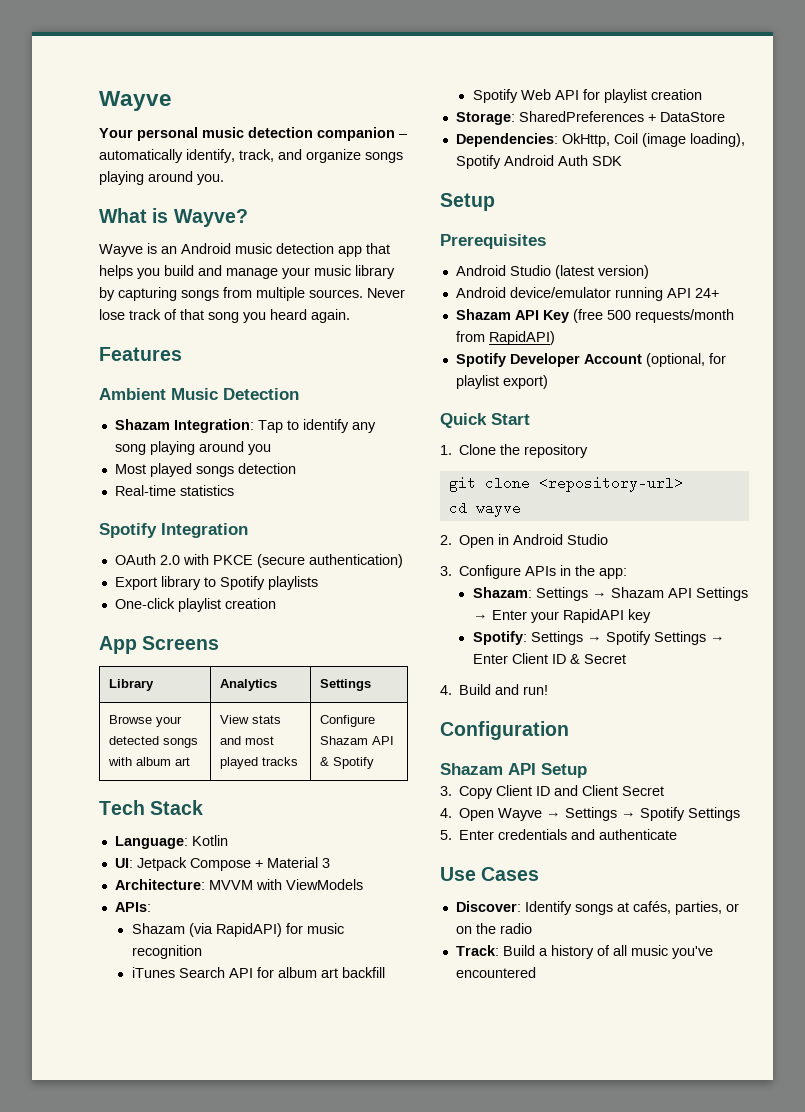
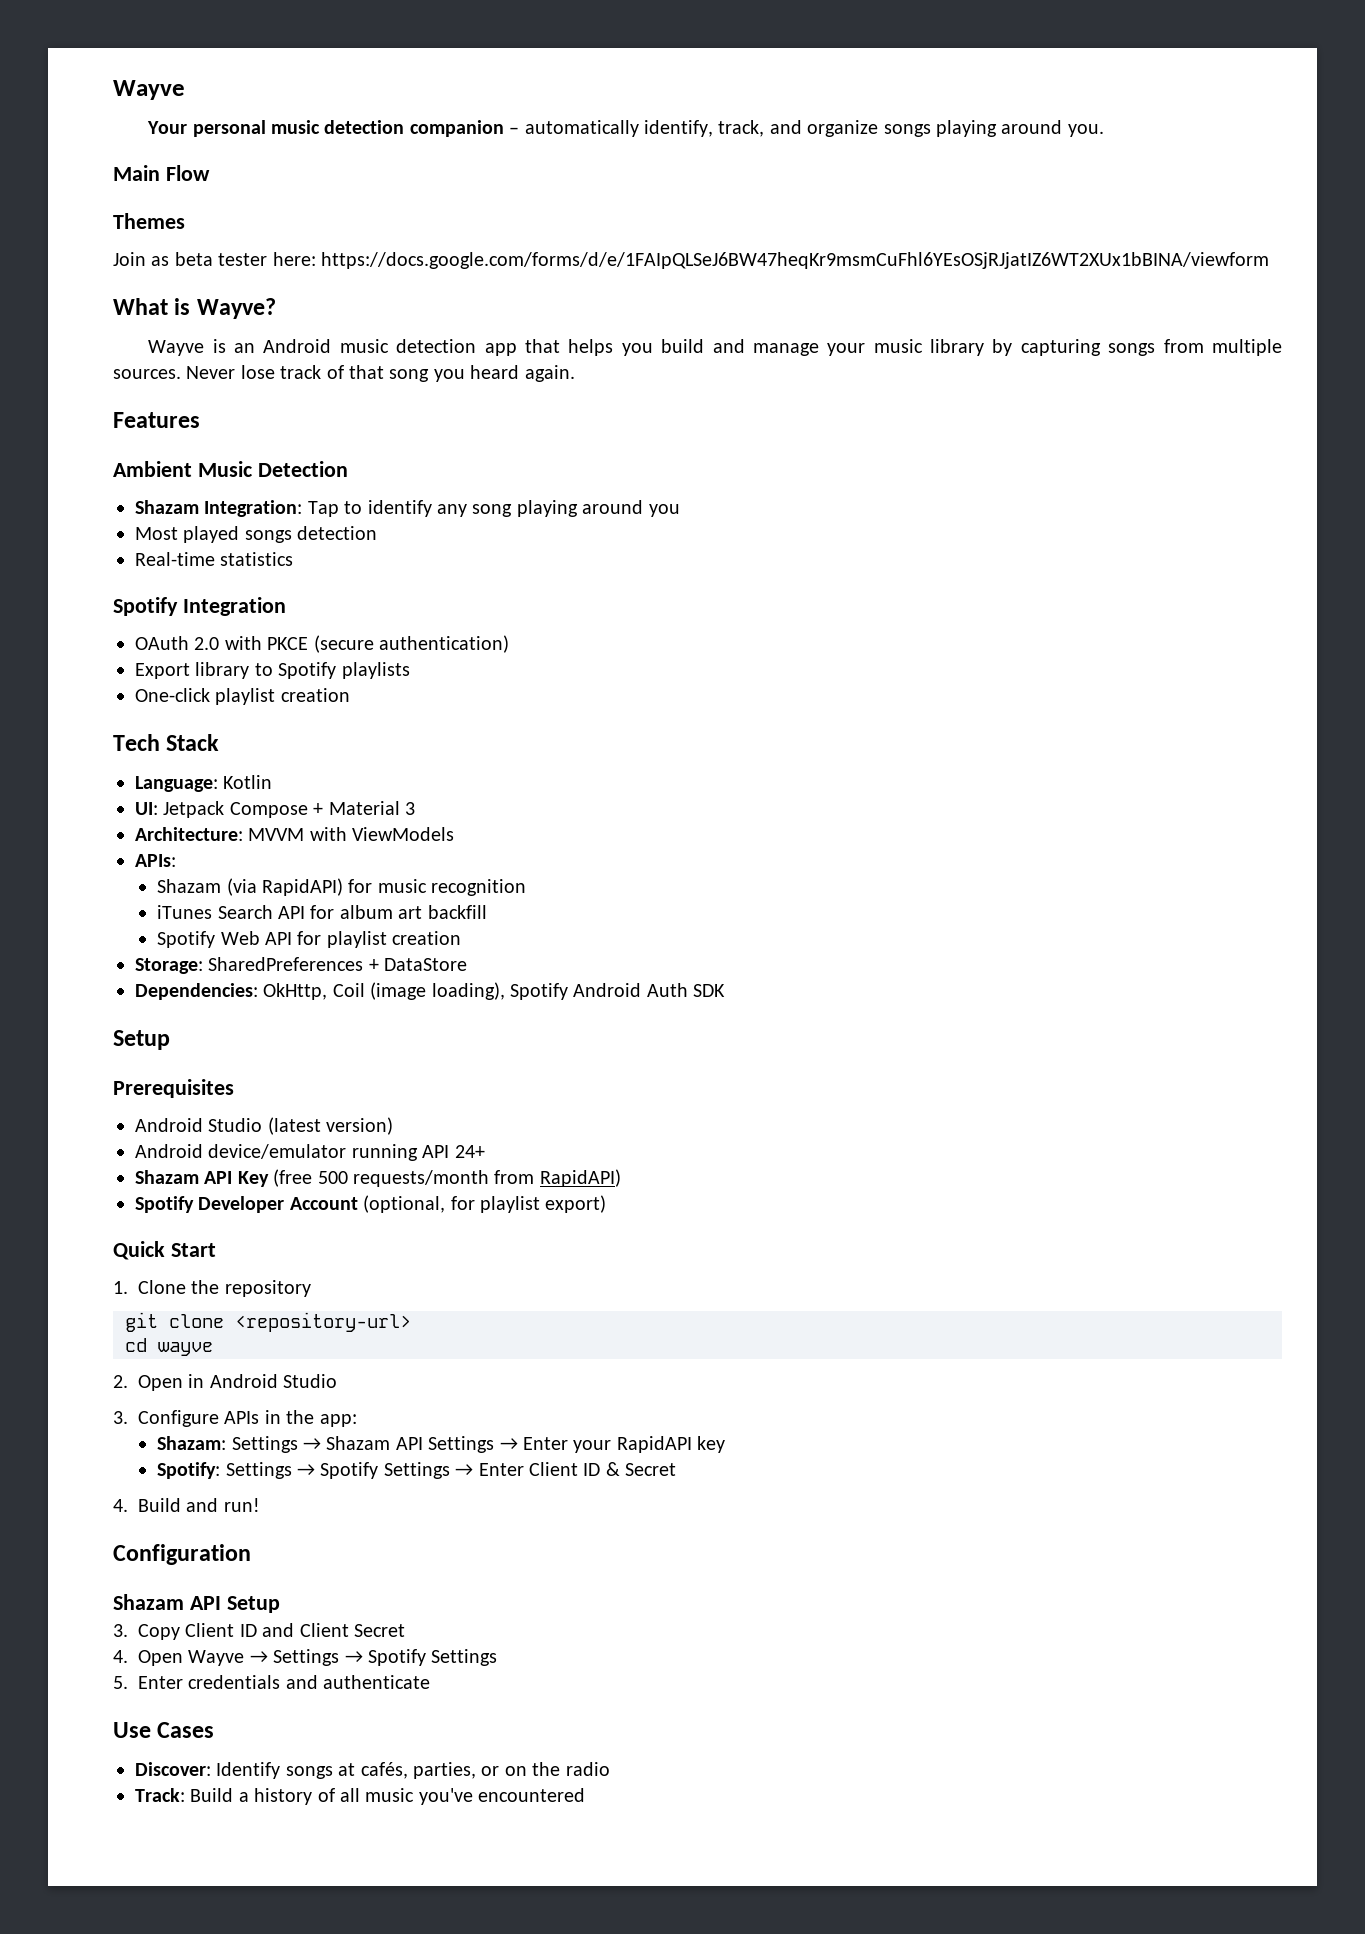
(224, 179) none -> [113,165,210,181] [113,213,185,229] [113,252,1269,269] // Main Flow // Themes // Join as beta tester here: https://docs.google.com/forms/d/e/1FAIpQLSeJ6BW47heqKr9msmCuFhl6YEsOSjRJjatIZ6WT2XUx1bBINA/viewform
[99,636,220,654] [109,679,155,691] [220,679,278,691] [320,679,372,691] [109,715,183,727] [109,736,199,748] [108,757,191,766] [220,715,282,724] [220,736,275,745] [220,757,299,769] [320,715,376,727] [320,736,395,745] [320,757,375,769] // App Screens // Library | Analytics | Settings // Browse your detected songs with album art | View stats and most played tracks | Configure Shazam API & Spotify -> (350, 695) none

